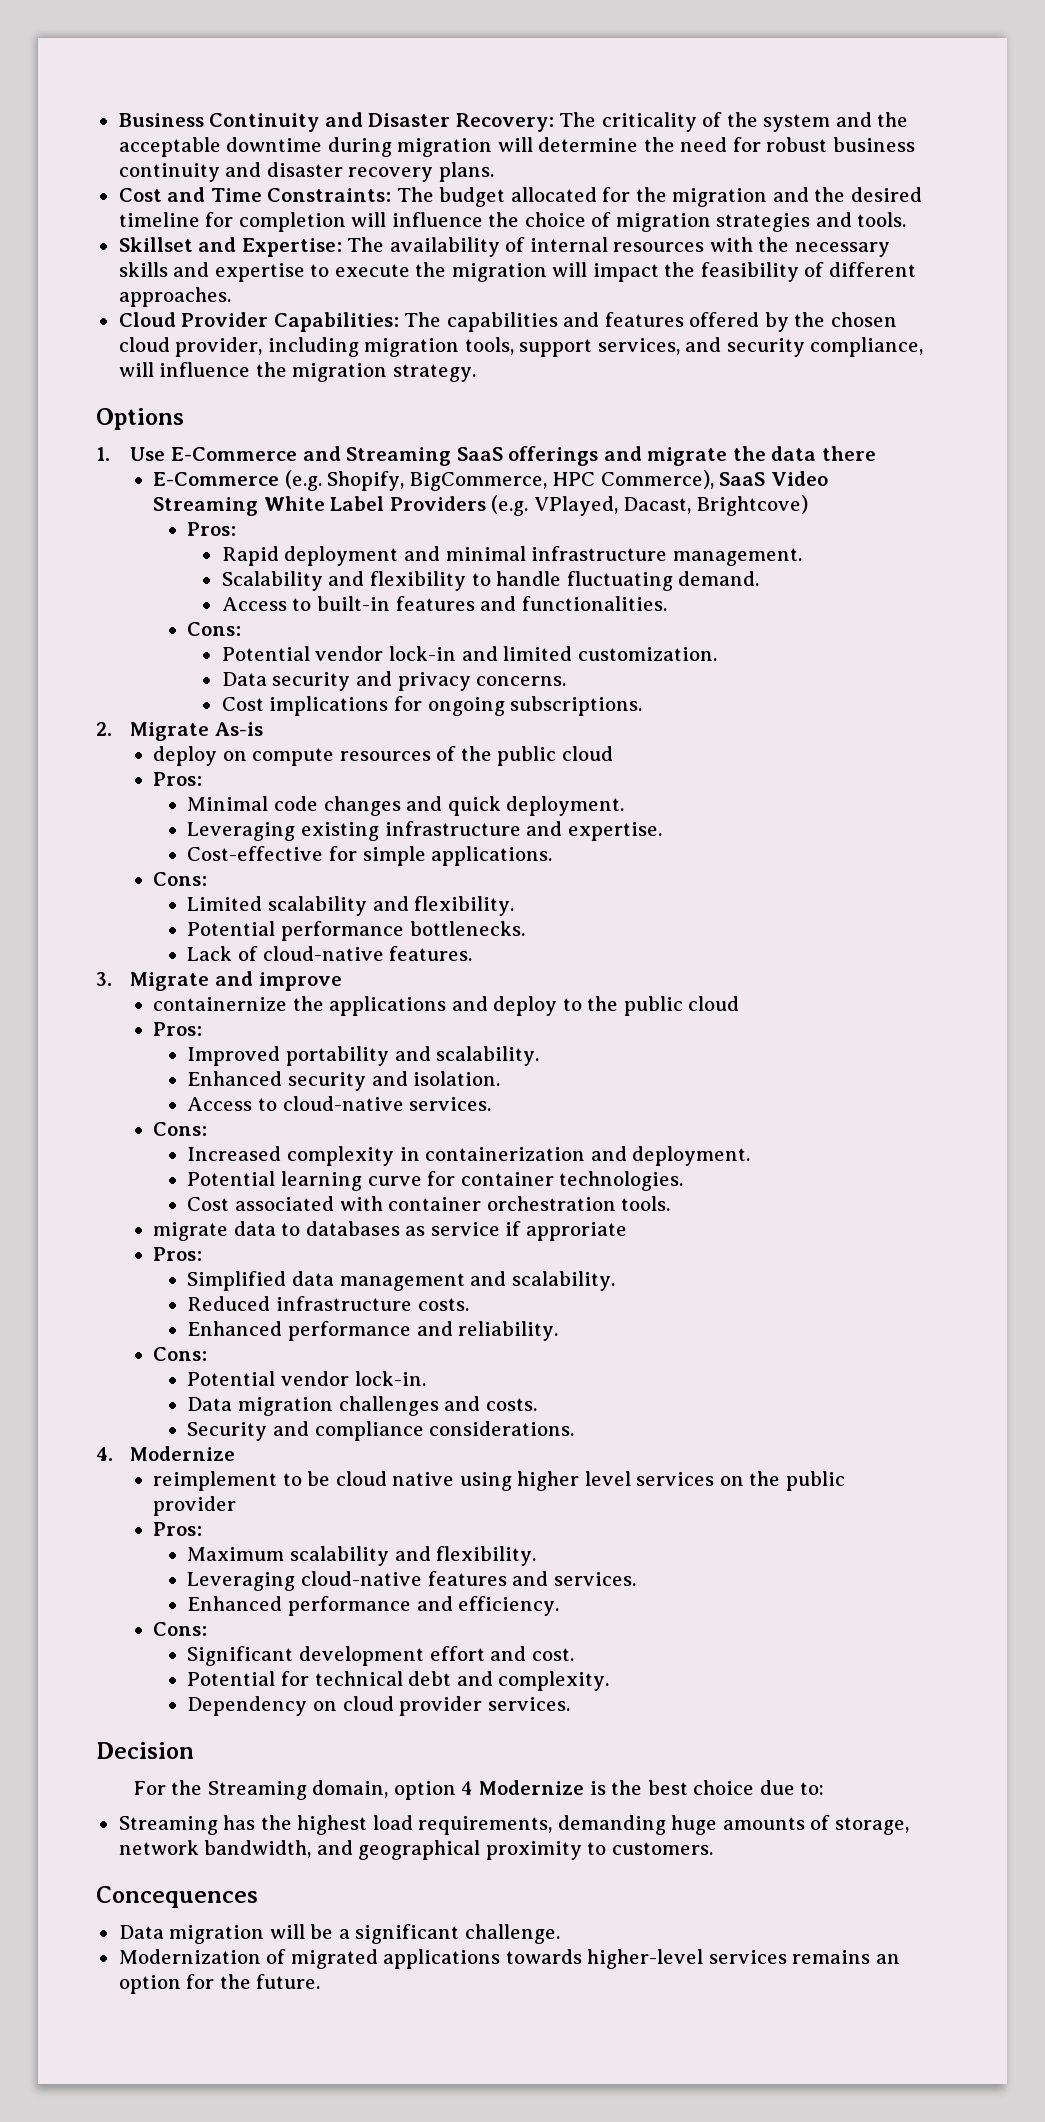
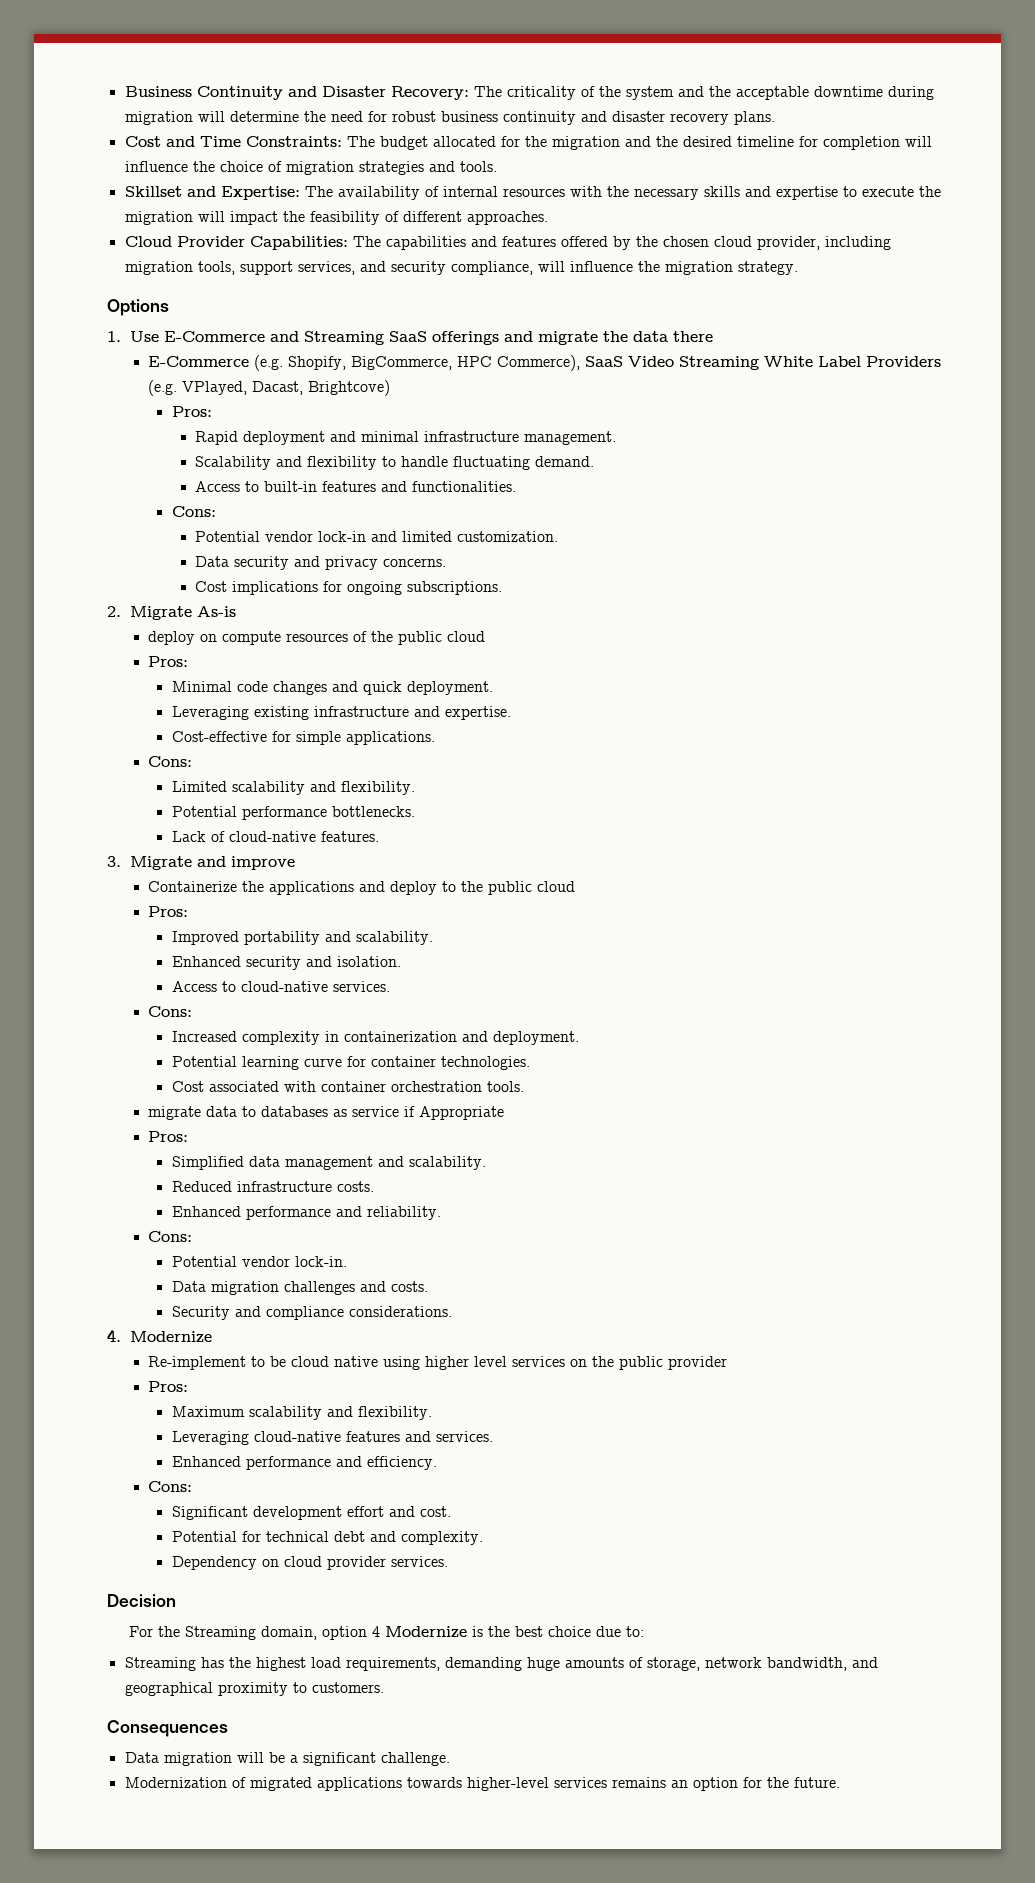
[153,997,288,1011] containernize -> [148,881,238,892] Containerize
[525,1222,627,1241] approriate -> [419,1106,505,1120] Appropriate
[153,1471,278,1491] reimplement -> [148,1356,247,1370] Re-implement
[96,1886,258,1908] Concequences -> [107,1720,228,1737] Consequences

